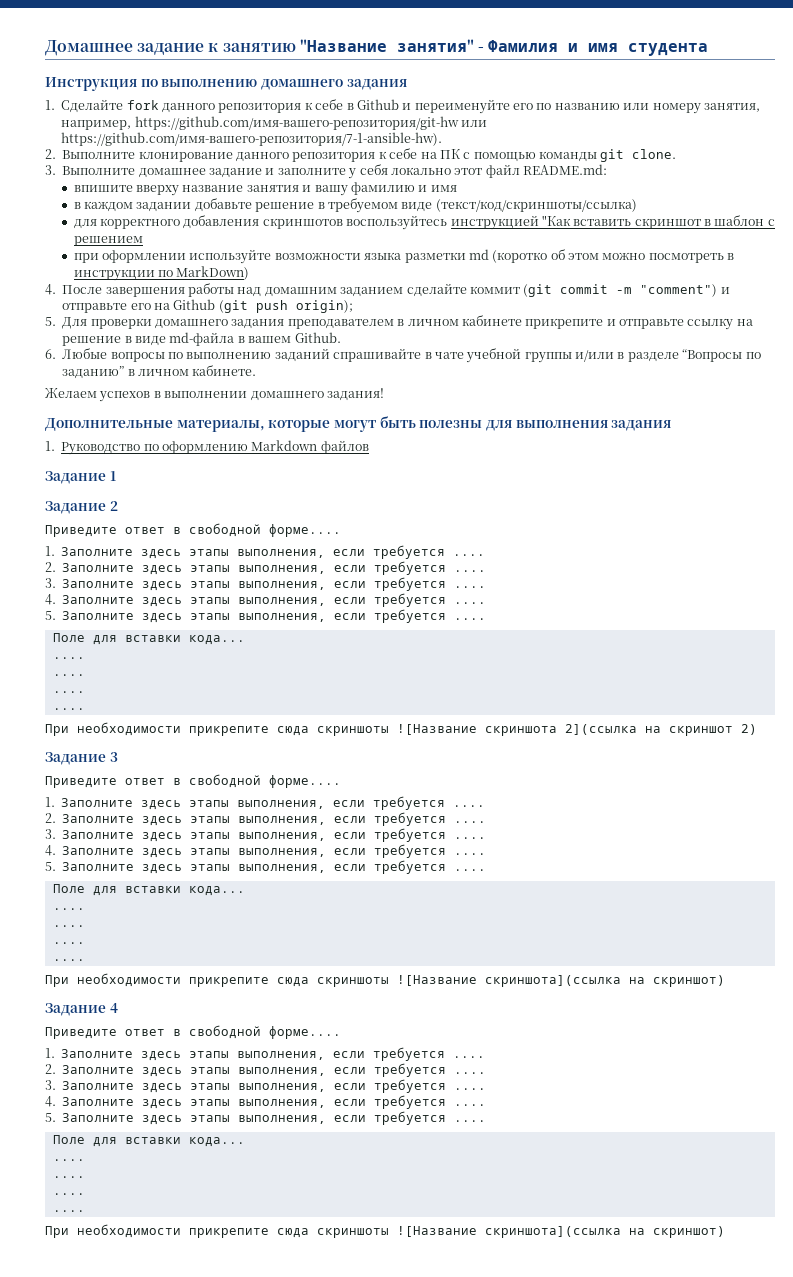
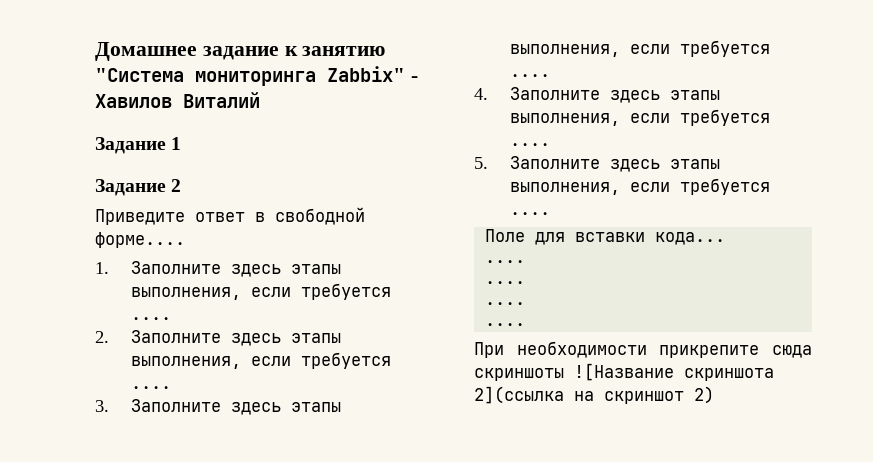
[299,39,709,56] [45,77,407,91] [45,99,760,114] [61,116,487,130] [61,132,443,146] [45,148,677,162] [45,164,607,179] [73,182,457,196] [73,198,637,213] [73,215,775,230] [73,236,143,246] [73,249,735,264] [73,266,250,281] [45,283,730,297] [62,299,353,313] [45,315,753,330] [62,332,341,346] [45,348,761,363] [62,365,257,379] [45,388,384,402] [45,416,672,432] [45,440,369,455] "Название занятия" - Фамилия и имя студента // Инструкция по выполнению домашнего задания // 1. Сделайте fork данного репозитория к себе в Github и переименуйте его по названию или номеру занятия, например, https://github.com/имя-вашего-репозитория/git-hw или https://github.com/имя-вашего-репозитория/7-1-ansible-hw). // 2. Выполните клонирование данного репозитория к себе на ПК с помощью команды git clone. // 3. Выполните домашнее задание и заполните у себя локально этот файл README.md: // впишите вверху название занятия и вашу фамилию и имя // в каждом задании добавьте решение в требуемом виде (текст/код/скриншоты/ссылка) // для корректного добавления скриншотов воспользуйтесь инструкцией "Как вставить скриншот в шаблон с решением // при оформлении используйте возможности языка разметки md (коротко об этом можно посмотреть в инструкции по MarkDown) // 4. После завершения работы над домашним заданием сделайте коммит (git commit -m "comment") и отправьте его на Github (git push origin); // 5. Для проверки домашнего задания преподавателем в личном кабинете прикрепите и отправьте ссылку на решение в виде md-файла в вашем Github. // 6. Любые вопросы по выполнению заданий спрашивайте в чате учебной группы и/или в разделе “Вопросы по заданию” в личном кабинете. // Желаем успехов в выполнении домашнего задания! // Дополнительные материалы, которые могут быть полезны для выполнения задания // 1. Руководство по оформлению Markdown файлов -> [95,66,418,86] [95,92,260,108] "Система мониторинга Zabbix" - Хавилов Виталий
[45,752,118,765] [45,774,341,788] [45,796,486,810] [45,812,487,826] [45,828,487,842] [45,844,487,858] [45,860,487,874] [52,884,245,896] [52,908,85,910] [52,925,85,927] [52,942,85,944] [52,959,85,961] [45,973,725,987] [45,1003,118,1016] [45,1025,341,1039] [45,1047,486,1061] [45,1063,487,1077] [45,1079,487,1093] [45,1095,487,1109] [45,1111,487,1125] [52,1135,245,1147] [52,1159,85,1161] [52,1176,85,1178] [52,1193,85,1195] [52,1210,85,1212] [45,1224,725,1238] // Задание 3 // Приведите ответ в свободной форме.... // 1. Заполните здесь этапы выполнения, если требуется .... // 2. Заполните здесь этапы выполнения, если требуется .... // 3. Заполните здесь этапы выполнения, если требуется .... // 4. Заполните здесь этапы выполнения, если требуется .... // 5. Заполните здесь этапы выполнения, если требуется .... // Поле для вставки кода... // .... // .... // .... // .... // При необходимости прикрепитe сюда скриншоты ![Название скриншота](ссылка на скриншот) // Задание 4 // Приведите ответ в свободной форме.... // 1. Заполните здесь этапы выполнения, если требуется .... // 2. Заполните здесь этапы выполнения, если требуется .... // 3. Заполните здесь этапы выполнения, если требуется .... // 4. Заполните здесь этапы выполнения, если требуется .... // 5. Заполните здесь этапы выполнения, если требуется .... // Поле для вставки кода... // .... // .... // .... // .... // При необходимости прикрепитe сюда скриншоты ![Название скриншота](ссылка на скриншот) -> (714, 395) none

